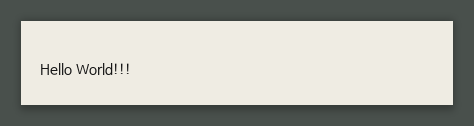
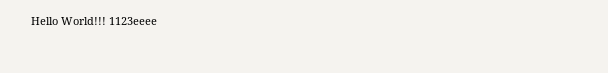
(131, 69) none -> [109,17,157,25] 1123eeee

